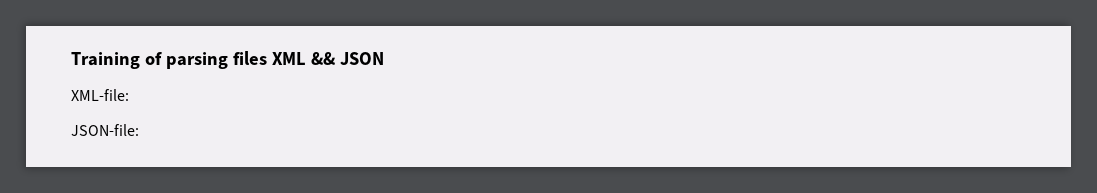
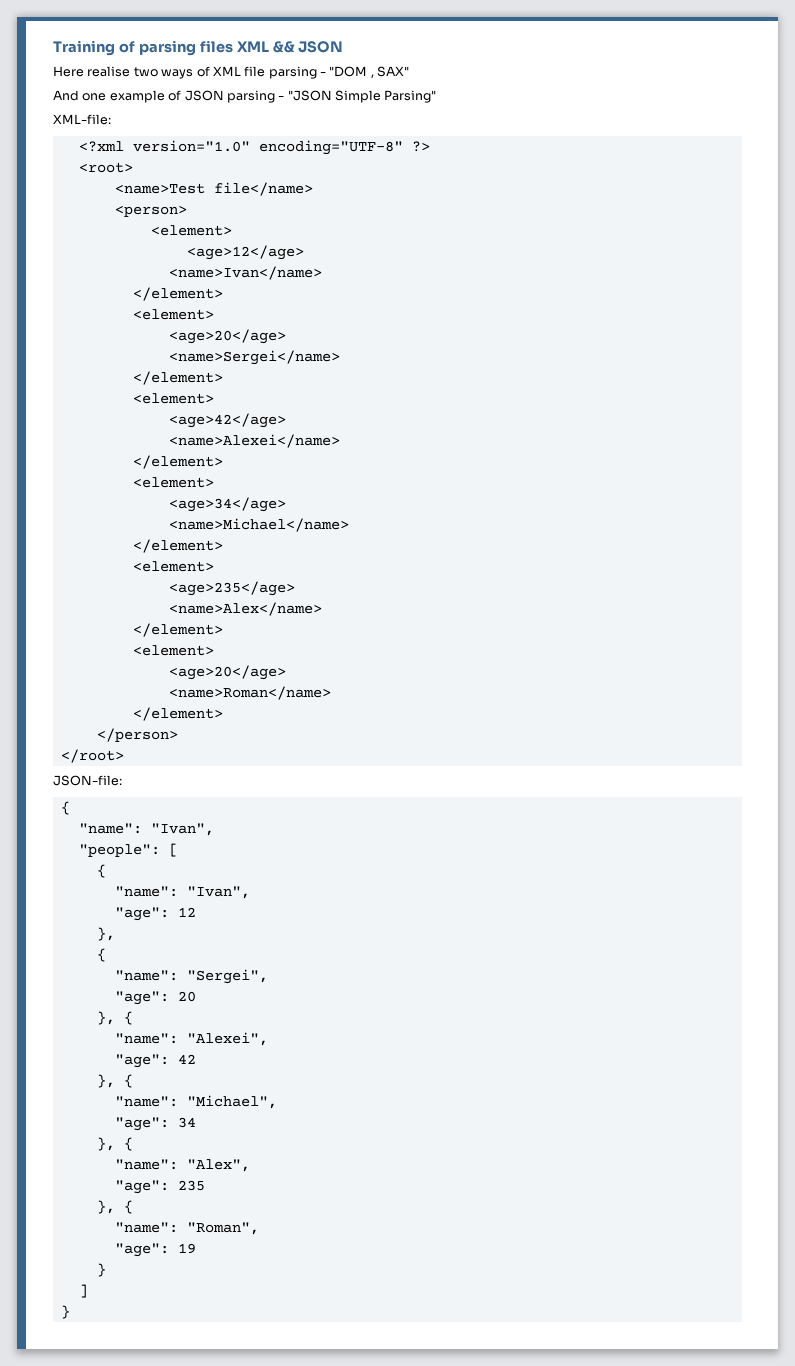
[71,89,129,101] [71,124,139,136] XML-file: // JSON-file: -> [53,66,410,79] [53,90,437,103] [53,114,111,125] [78,140,430,155] [78,162,133,173] [114,182,313,196] [114,206,187,217] [150,225,232,236] [186,245,304,260] [168,266,322,280] [132,287,223,301] [132,309,214,320] [168,329,286,344] [168,350,340,365] [132,371,223,385] [132,393,214,404] [168,413,286,428] [168,434,340,448] [132,455,223,469] [132,477,214,488] [168,497,286,512] [168,518,349,532] [132,539,223,553] [132,561,214,572] [168,581,295,596] [168,602,322,616] [132,623,223,637] [132,645,214,656] [168,665,286,680] [168,686,331,700] [132,707,223,721] [96,728,178,742] [60,749,124,763] [53,775,122,786] [60,801,70,815] [78,823,214,836] [78,843,178,857] [96,864,106,878] [114,886,250,899] [114,907,196,921] [96,927,115,941] [96,948,106,962] [114,969,268,984] [114,991,196,1005] [96,1011,133,1025] [114,1032,268,1046] [114,1054,196,1068] [96,1074,133,1088] [114,1095,277,1109] [114,1117,196,1131] [96,1137,133,1151] [114,1159,250,1172] [114,1180,205,1194] [96,1200,133,1214] [114,1222,259,1235] [114,1243,196,1257] [96,1263,106,1277] [78,1284,88,1298] [60,1305,70,1319] Here realise two ways of XML file parsing - "DOM , SAX" // And one example of JSON parsing - "JSON Simple Parsing" // XML-file: // <?xml version="1.0" encoding="UTF-8" ?> // <root> // <name>Test file</name> // <person> // <element> // <age>12</age> // <name>Ivan</name> // </element> // <element> // <age>20</age> // <name>Sergei</name> // </element> // <element> // <age>42</age> // <name>Alexei</name> // </element> // <element> // <age>34</age> // <name>Michael</name> // </element> // <element> // <age>235</age> // <name>Alex</name> // </element> // <element> // <age>20</age> // <name>Roman</name> // </element> // </person> // </root> // JSON-file: // { // "name": "Ivan", // "people": [ // { // "name": "Ivan", // "age": 12 // }, // { // "name": "Sergei", // "age": 20 // }, { // "name": "Alexei", // "age": 42 // }, { // "name": "Michael", // "age": 34 // }, { // "name": "Alex", // "age": 235 // }, { // "name": "Roman", // "age": 19 // } // ] // }

